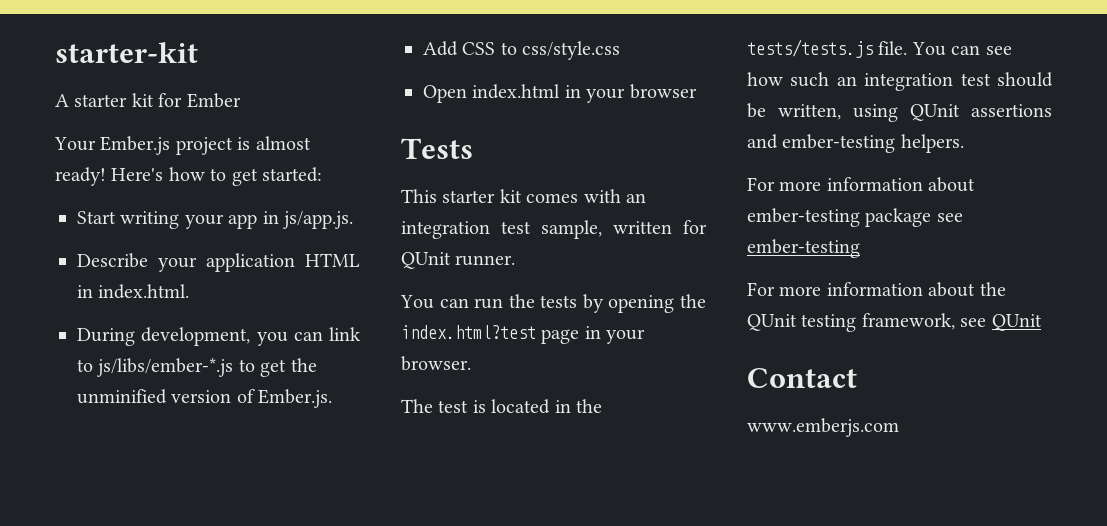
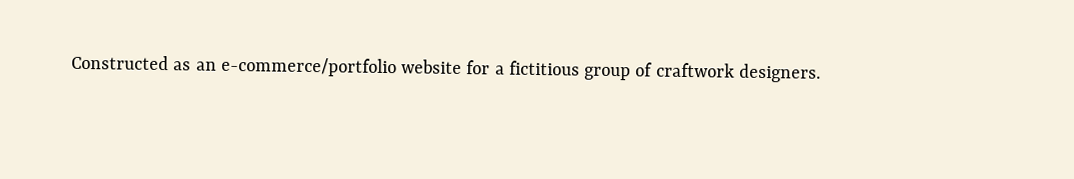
[55,42,198,63] [55,93,241,108] [54,136,311,155] [55,167,322,186] [77,211,353,229] [77,253,360,272] [77,284,190,299] [77,327,361,346] [77,358,317,377] [77,389,333,408] [423,41,621,60] [423,84,697,103] [401,138,473,159] [401,189,646,203] [401,220,707,239] [401,252,516,269] [400,294,706,313] [401,325,646,344] [401,356,471,371] [401,399,602,414] [747,39,1012,58] [747,72,1053,91] [747,103,1052,122] [747,134,964,153] [747,177,976,192] [747,208,963,227] [747,239,860,258] [747,282,1006,297] [747,313,1042,332] [747,368,857,388] [747,418,899,437] starter-kit // A starter kit for Ember // Your Ember.js project is almost ready! Here's how to get started: // Start writing your app in js/app.js. // Describe your application HTML in index.html. // During development, you can link to js/libs/ember-*.js to get the unminified version of Ember.js. // Add CSS to css/style.css // Open index.html in your browser // Tests // This starter kit comes with an integration test sample, written for QUnit runner. // You can run the tests by opening the index.html?test page in your browser. // The test is located in the tests/tests.js file. You can see how such an integration test should be written, using QUnit assertions and ember-testing helpers. // For more information about ember-testing package see ember-testing // For more information about the QUnit testing framework, see QUnit // Contact // www.emberjs.com -> [71,54,821,83] Constructed as an e-commerce/portfolio website for a fictitious group of craftwork designers.

